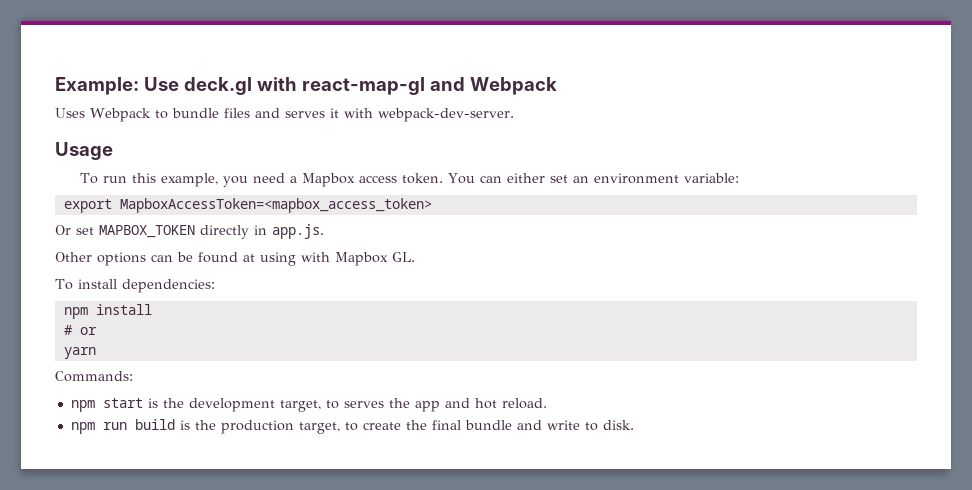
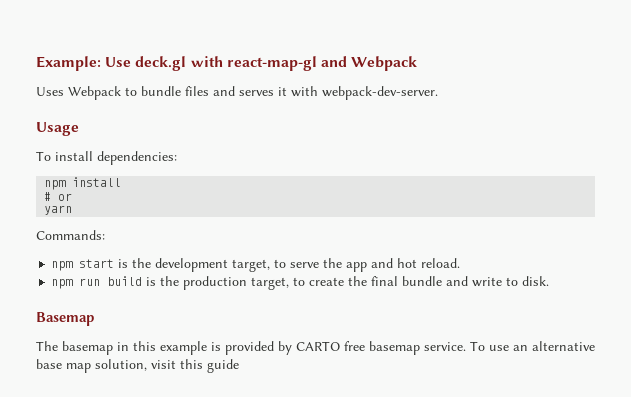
[79,173,739,187] [63,198,432,213] [55,224,324,239] [55,252,415,266] // To run this example, you need a Mapbox access token. You can either set an environment variable: // export MapboxAccessToken=<mapbox_access_token> // Or set MAPBOX_TOKEN directly in app.js. // Other options can be found at using with Mapbox GL. -> (79, 129) none
[343,401,384,408] serves -> [290,262,320,268] serve
(634, 425) none -> [36,312,94,326] [36,341,595,355] [36,359,239,373] // Basemap // The basemap in this example is provided by CARTO free basemap service. To use an alternative base map solution, visit this guide

